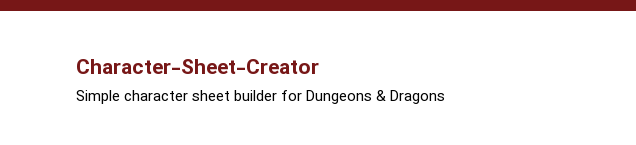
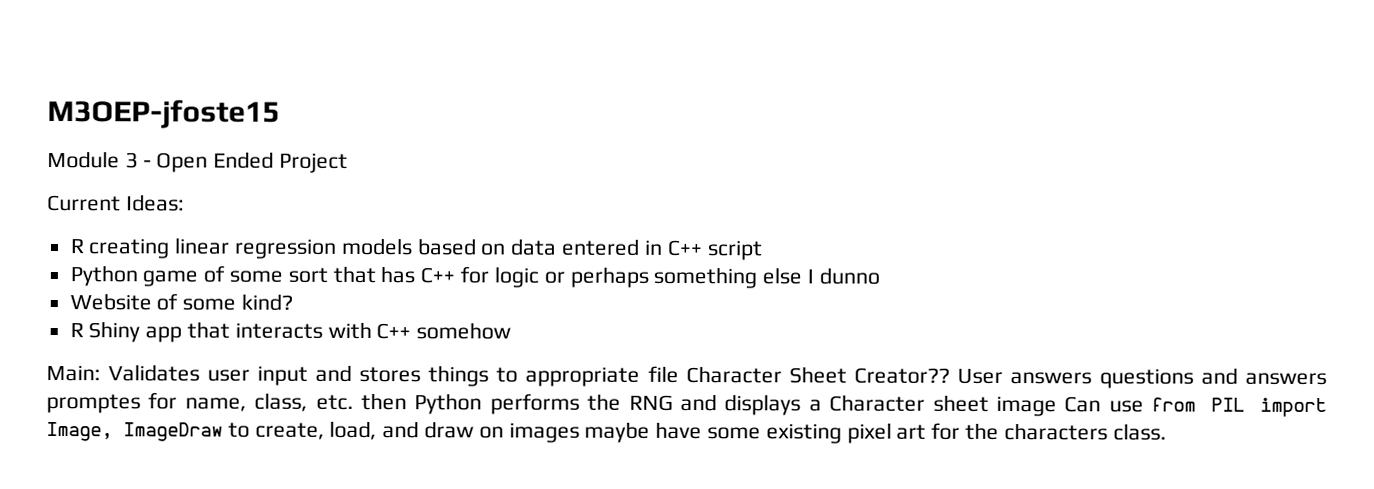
[76,59,319,74] [76,90,446,104] Character-Sheet-Creator // Simple character sheet builder for Dungeons & Dragons -> [47,98,280,129] [47,150,349,173] [47,194,185,212] [69,237,763,261] [69,265,880,289] [69,293,294,311] [69,321,512,343] [46,364,1327,389] [46,392,1328,418] [46,420,1167,444] M3OEP-jfoste15 // Module 3 - Open Ended Project // Current Ideas: // R creating linear regression models based on data entered in C++ script // Python game of some sort that has C++ for logic or perhaps something else I dunno // Website of some kind? // R Shiny app that interacts with C++ somehow // Main: Validates user input and stores things to appropriate file Character Sheet Creator?? User answers questions and answers promptes for name, class, etc. then Python performs the RNG and displays a Character sheet image Can use from PIL import Image, ImageDraw to create, load, and draw on images maybe have some existing pixel art for the characters class.

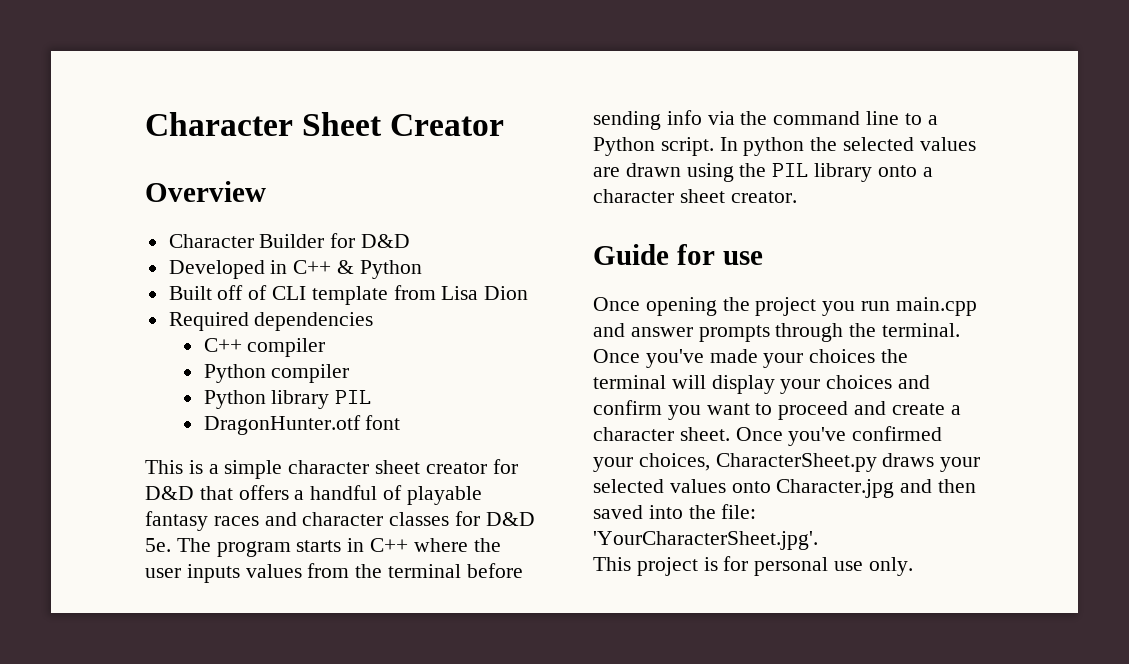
[47,98,280,129] [47,150,349,173] [47,194,185,212] [69,237,763,261] [69,265,880,289] [69,293,294,311] [69,321,512,343] [46,364,1327,389] [46,392,1328,418] [46,420,1167,444] M3OEP-jfoste15 // Module 3 - Open Ended Project // Current Ideas: // R creating linear regression models based on data entered in C++ script // Python game of some sort that has C++ for logic or perhaps something else I dunno // Website of some kind? // R Shiny app that interacts with C++ somehow // Main: Validates user input and stores things to appropriate file Character Sheet Creator?? User answers questions and answers promptes for name, class, etc. then Python performs the RNG and displays a Character sheet image Can use from PIL import Image, ImageDraw to create, load, and draw on images maybe have some existing pixel art for the characters class. -> [145,112,505,136] [145,181,266,202] [168,233,411,248] [168,260,422,279] [168,285,529,305] [168,312,374,331] [203,338,326,357] [203,364,350,383] [203,390,372,409] [203,415,401,435] [145,459,518,479] [145,485,482,505] [145,511,535,531] [145,538,501,557] [145,563,523,583] [593,110,938,130] [593,137,976,156] [593,163,933,182] [593,189,797,203] [593,244,763,265] [593,297,977,316] [593,323,961,342] [593,349,909,368] [593,375,931,394] [593,400,961,420] [593,426,943,446] [593,453,981,472] [593,479,977,498] [593,504,757,519] [593,531,818,550] [593,556,913,576] Character Sheet Creator // Overview // Character Builder for D&D // Developed in C++ & Python // Built off of CLI template from Lisa Dion // Required dependencies // C++ compiler // Python compiler // Python library PIL // DragonHunter.otf font // This is a simple character sheet creator for D&D that offers a handful of playable fantasy races and character classes for D&D 5e. The program starts in C++ where the user inputs values from the terminal before sending info via the command line to a Python script. In python the selected values are drawn using the PIL library onto a character sheet creator. // Guide for use // Once opening the project you run main.cpp and answer prompts through the terminal. Once you've made your choices the terminal will display your choices and confirm you want to proceed and create a character sheet. Once you've confirmed your choices, CharacterSheet.py draws your selected values onto Character.jpg and then saved into the file: 'YourCharacterSheet.jpg'. // This project is for personal use only.

